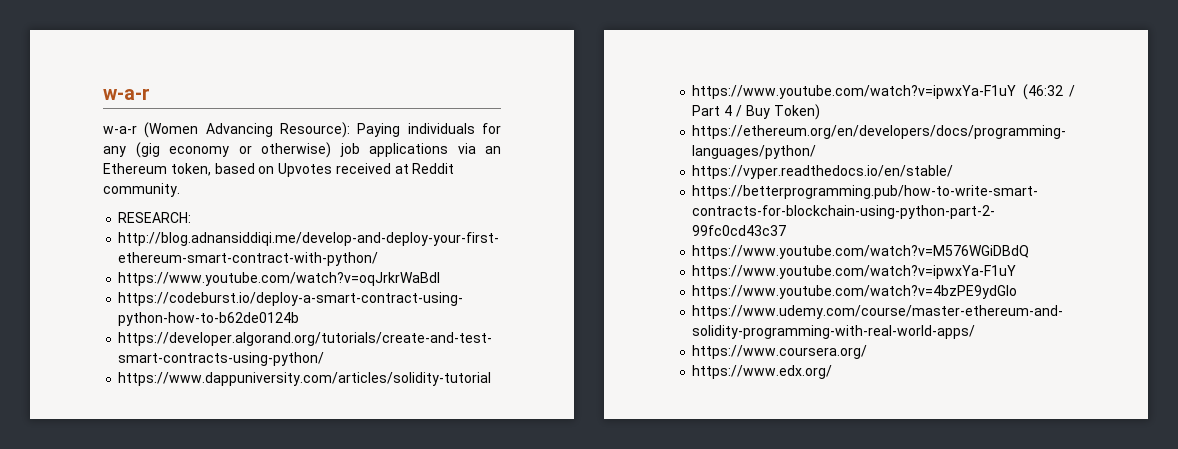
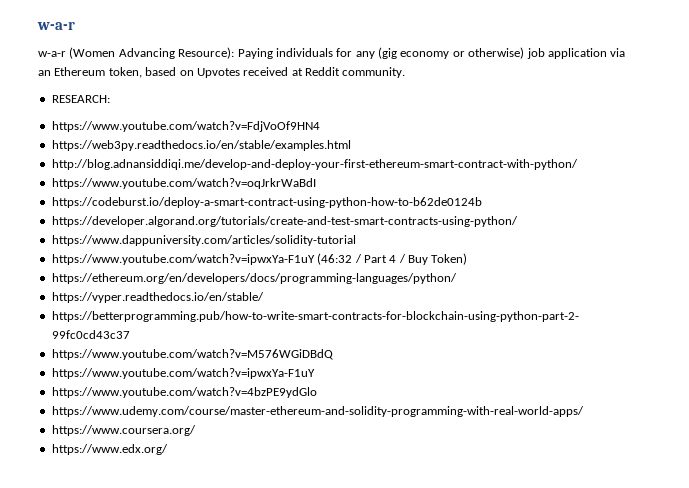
[369,143,448,157] applications -> [547,48,607,59] application
(192, 217) none -> [51,121,320,132] [51,140,351,151] // https://www.youtube.com/watch?v=FdjVoOf9HN4 // https://web3py.readthedocs.io/en/stable/examples.html

